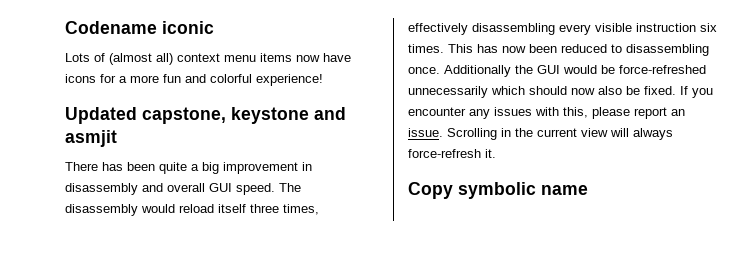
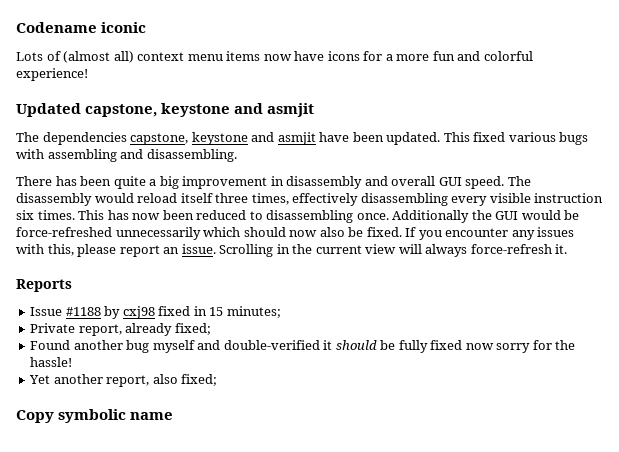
(117, 138) none -> [16,132,589,145] [16,149,237,162] // The dependencies capstone, keystone and asmjit have been updated. This fixed various bugs with assembling and disassembling.
(496, 153) none -> [16,279,72,292] [30,306,281,319] [30,323,211,336] [30,340,576,353] [30,357,73,367] [29,374,218,387] // Reports // Issue #1188 by cxj98 fixed in 15 minutes; // Private report, already fixed; // Found another bug myself and double-verified it should be fully fixed now sorry for the hassle! // Yet another report, also fixed;

